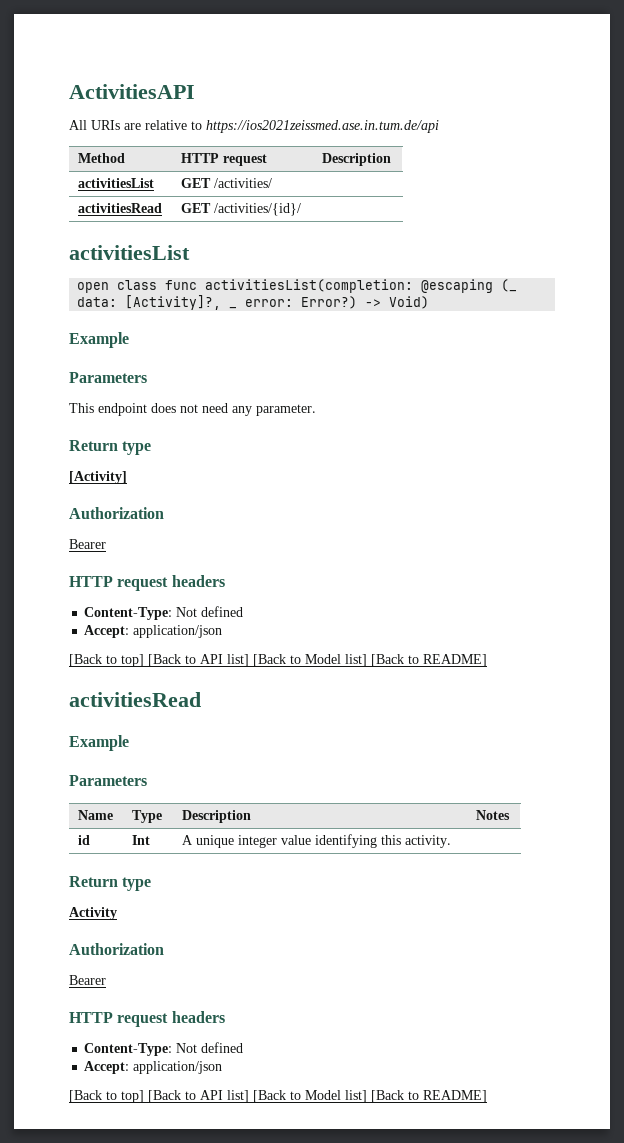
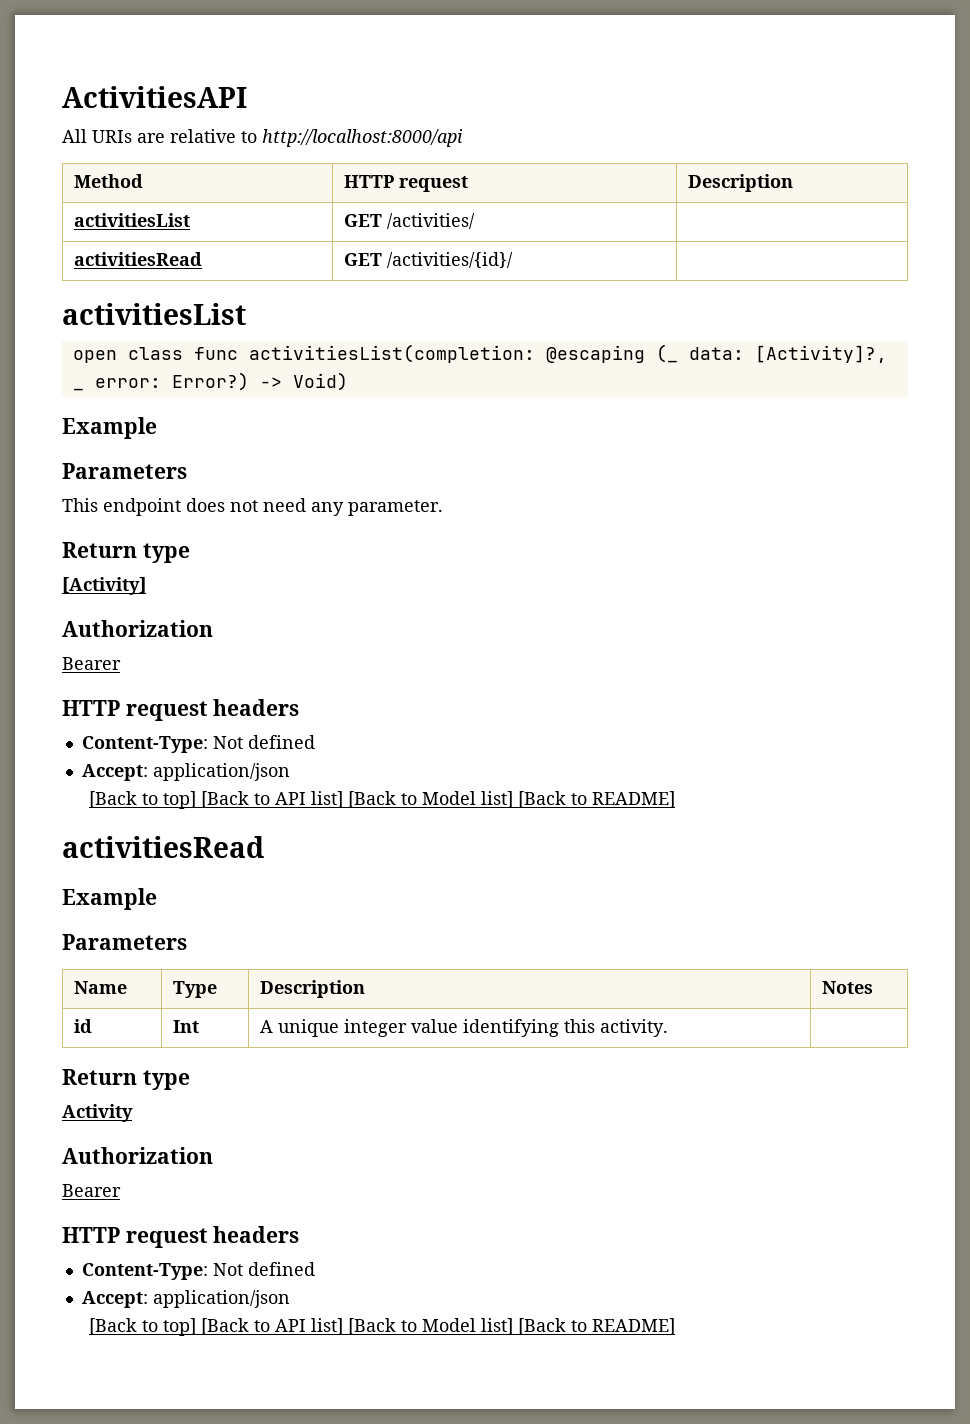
[206,120,439,133] https://ios2021zeissmed.ase.in.tum.de/api -> [262,129,463,147] http://localhost:8000/api

